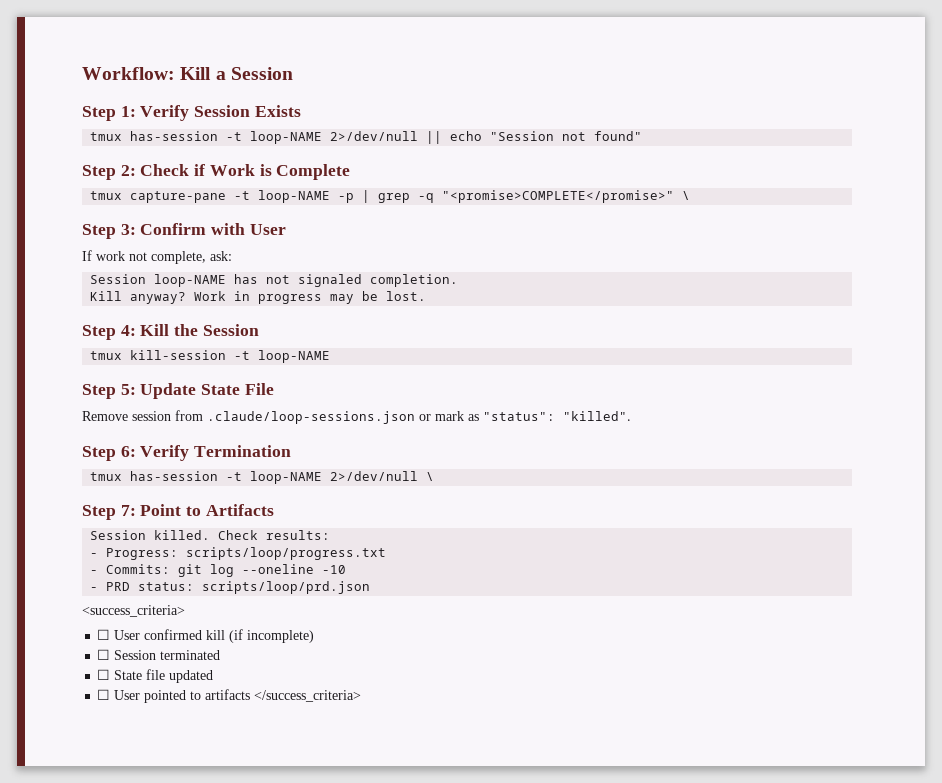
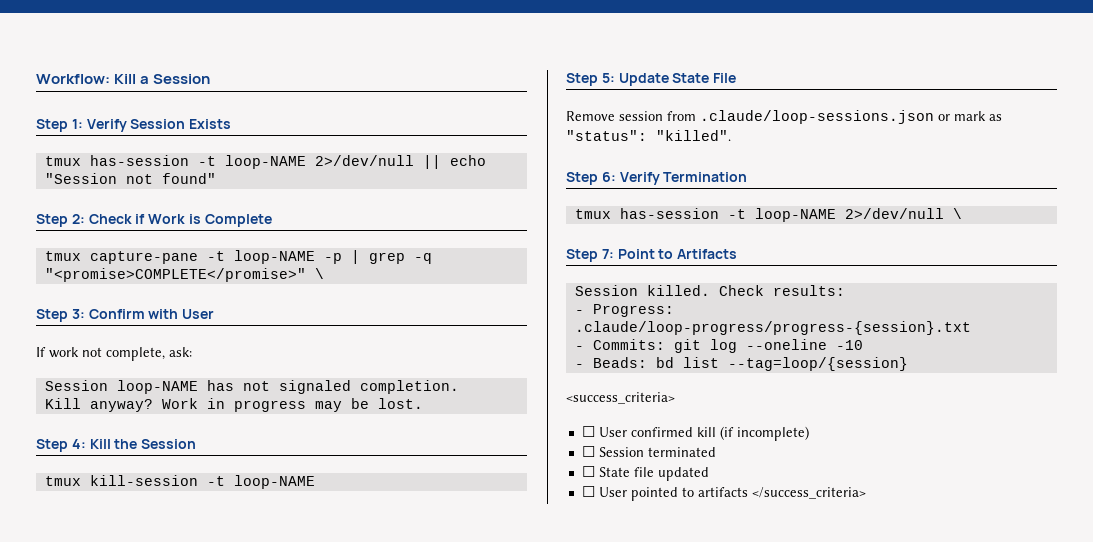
[186,547,387,560] scripts/loop/progress.txt -> [574,321,971,335] .claude/loop-progress/progress-{session}.txt
[106,581,371,594] PRD status: scripts/loop/prd.json -> [592,357,908,371] Beads: bd list --tag=loop/{session}

